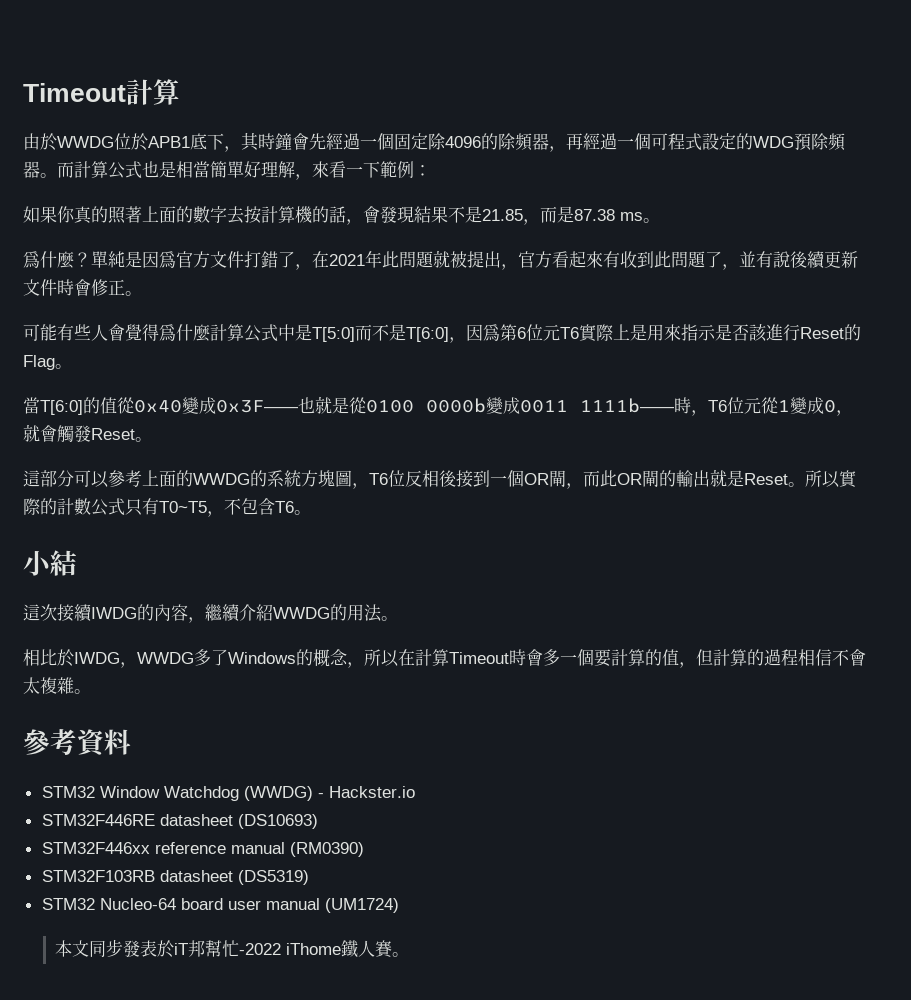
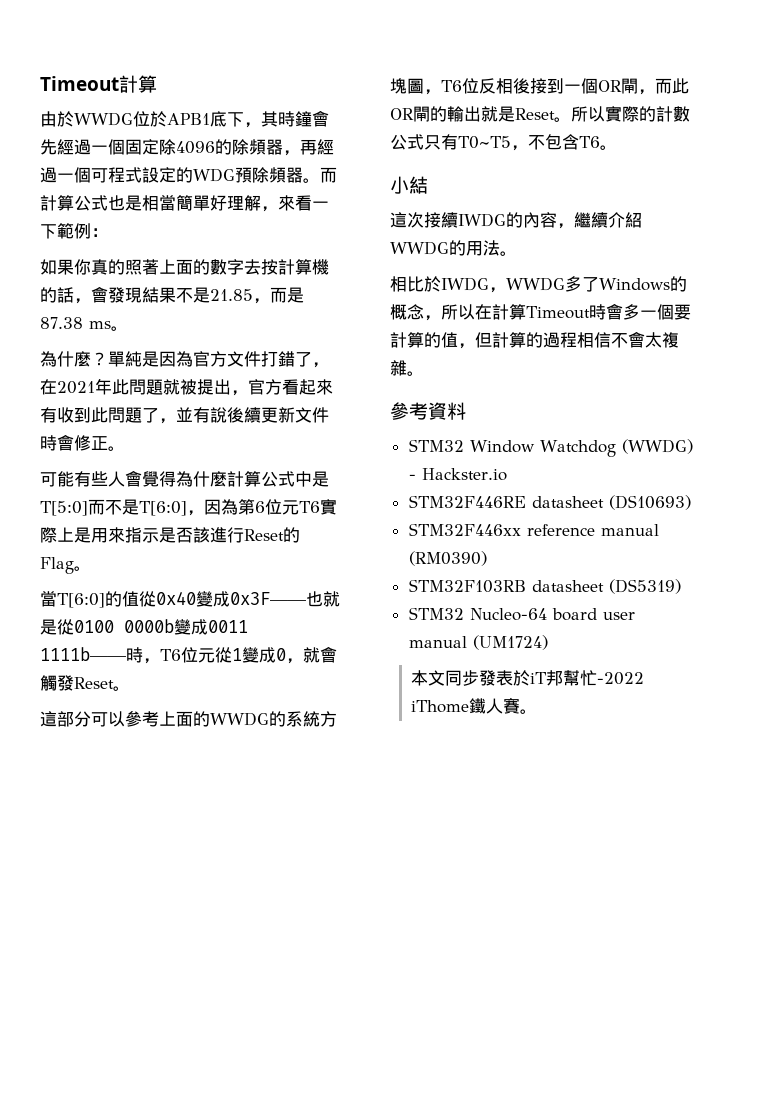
[23,251,40,268] 爲 -> [40,351,57,367] 為
[159,251,176,268] 爲 -> [176,351,193,367] 為
[159,324,176,341] 爲 -> [176,471,193,487] 為
[483,324,500,341] 爲 -> [221,499,238,515] 為

